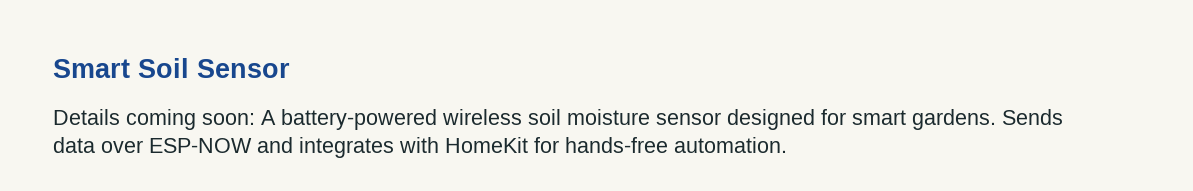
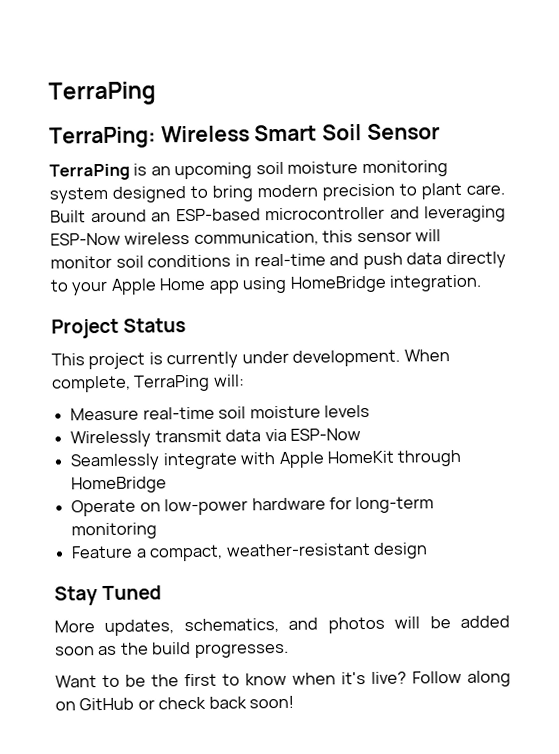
(53, 68) none -> [48,81,156,106] [49,125,250,149] TerraPing // TerraPing: Wireless
[53,109,1063,130] [53,137,787,158] Details coming soon: A battery-powered wireless soil moisture sensor designed for smart gardens. Sends data over ESP-NOW and integrates with HomeKit for hands-free automation. -> [49,160,448,181] [49,182,505,204] [50,205,506,223] [50,229,442,246] [50,251,506,270] [50,274,483,296] [51,318,187,339] [51,349,450,370] [51,374,245,393] [70,404,370,421] [70,428,361,448] [70,449,463,471] [71,476,168,494] [71,496,435,517] [71,522,158,540] [71,542,428,562] [54,585,163,606] [54,615,511,636] [55,642,289,658] [55,670,511,688] [55,695,295,711] TerraPing is an upcoming soil moisture monitoring system designed to bring modern precision to plant care. Built around an ESP-based microcontroller and leveraging ESP‑Now wireless communication, this sensor will monitor soil conditions in real-time and push data directly to your Apple Home app using HomeBridge integration. // Project Status // This project is currently under development. When complete, TerraPing will: // Measure real-time soil moisture levels // Wirelessly transmit data via ESP‑Now // Seamlessly integrate with Apple HomeKit through HomeBridge // Operate on low-power hardware for long-term monitoring // Feature a compact, weather-resistant design // Stay Tuned // More updates, schematics, and photos will be added soon as the build progresses. // Want to be the first to know when it's live? Follow along on GitHub or check back soon!

